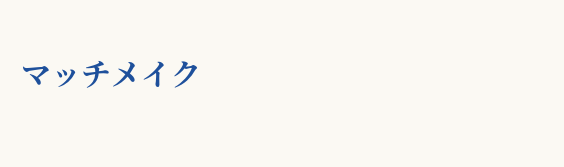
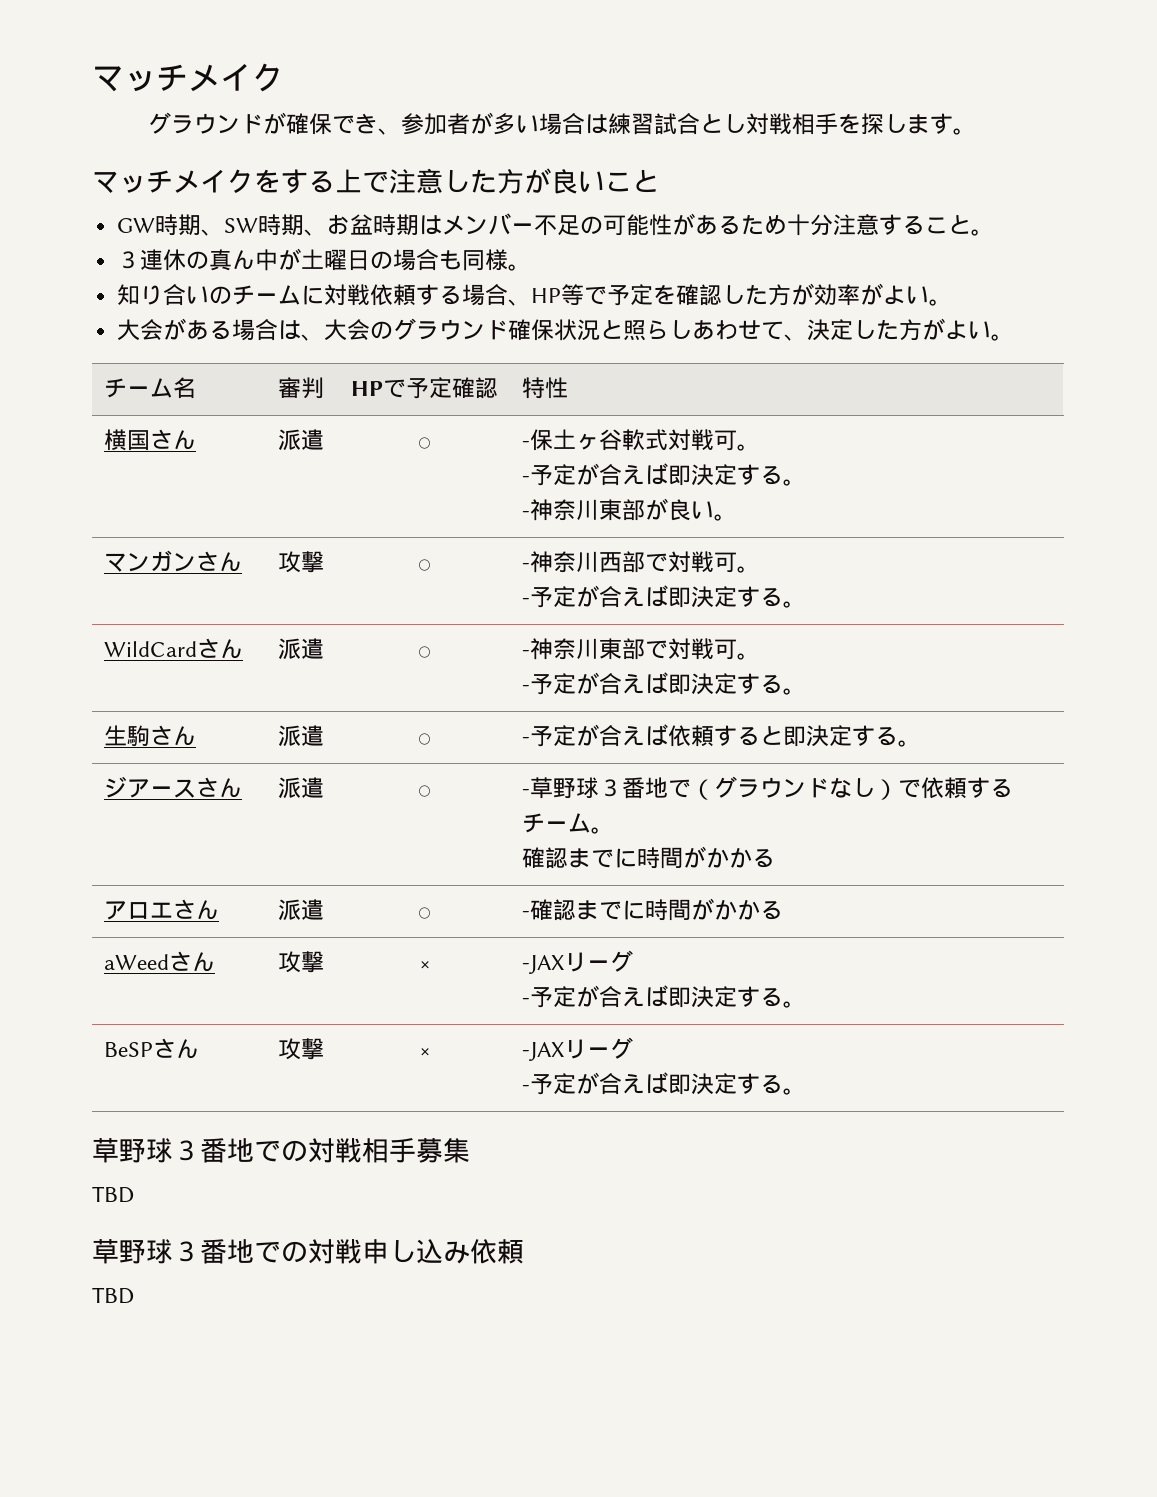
[21,60,201,88] マッチメイク -> [92,63,284,92] [147,112,976,135] [92,168,659,194] [117,213,995,236] [117,248,532,271] [117,283,953,306] [117,318,1015,341] [104,377,197,399] [278,377,324,399] [351,377,498,399] [522,377,569,399] [104,429,197,451] [278,429,324,451] [418,437,431,449] [522,429,761,451] [522,463,807,486] [522,498,738,521] [104,550,243,572] [278,551,324,573] [418,559,431,571] [522,551,761,573] [522,585,807,608] [104,638,244,659] [278,638,324,660] [418,646,431,658] [522,638,761,660] [522,672,807,695] [104,725,197,747] [278,725,324,747] [418,733,431,745] [522,724,922,747] [104,776,243,798] [278,777,324,799] [418,785,431,797] [522,776,1014,800] [522,813,615,834] [522,846,776,869] [104,899,220,920] [278,899,324,921] [418,907,431,919] [522,898,784,921] [104,951,216,972] [278,951,324,973] [418,961,431,970] [522,950,634,974] [522,985,807,1008] [104,1038,200,1059] [278,1038,324,1060] [418,1048,431,1057] [522,1037,634,1061] [522,1072,807,1095] [92,1138,470,1163] [92,1186,134,1203] [92,1239,524,1264] [92,1287,134,1304] マッチメイク // グラウンドが確保でき、参加者が多い場合は練習試合とし対戦相手を探します。 // マッチメイクをする上で注意した方が良いこと // GW時期、SW時期、お盆時期はメンバー不足の可能性があるため十分注意すること。 // ３連休の真ん中が土曜日の場合も同様。 // 知り合いのチームに対戦依頼する場合、HP等で予定を確認した方が効率がよい。 // 大会がある場合は、大会のグラウンド確保状況と照らしあわせて、決定した方がよい。 // チーム名 | 審判 | HPで予定確認 | 特性 // 横国さん | 派遣 | ○ | -保土ヶ谷軟式対戦可。 // -予定が合えば即決定する。 // -神奈川東部が良い。 // マンガンさん | 攻撃 | ○ | -神奈川西部で対戦可。 // -予定が合えば即決定する。 // WildCardさん | 派遣 | ○ | -神奈川東部で対戦可。 // -予定が合えば即決定する。 // 生駒さん | 派遣 | ○ | -予定が合えば依頼すると即決定する。 // ジアースさん | 派遣 | ○ | -草野球３番地で（グラウンドなし）で依頼するチーム。 // 確認までに時間がかかる // アロエさん | 派遣 | ○ | -確認までに時間がかかる // aWeedさん | 攻撃 | × | -JAXリーグ // -予定が合えば即決定する。 // BeSPさん | 攻撃 | × | -JAXリーグ // -予定が合えば即決定する。 // 草野球３番地での対戦相手募集 // TBD // 草野球３番地での対戦申し込み依頼 // TBD

